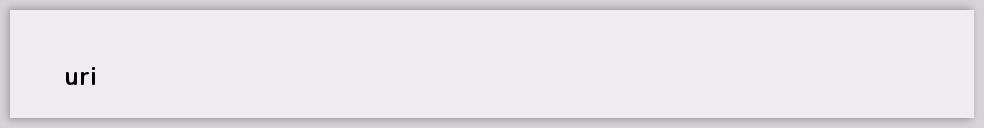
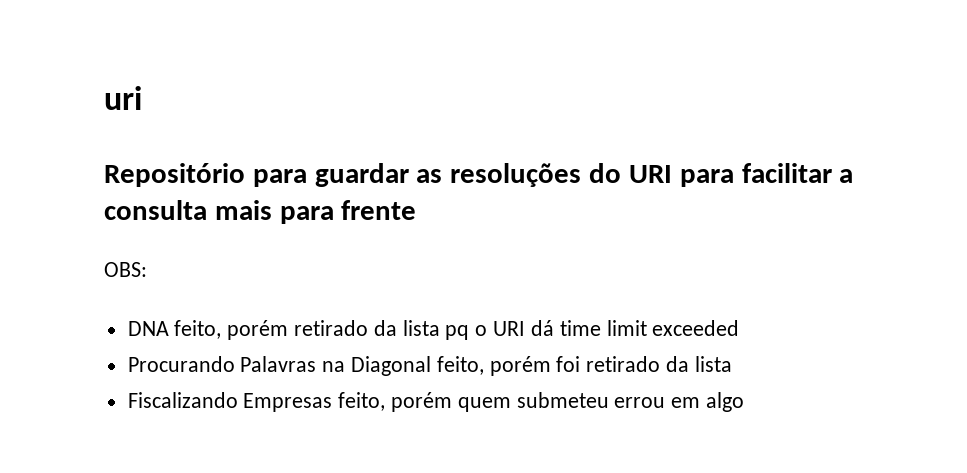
(97, 76) none -> [104,163,854,187] [104,200,417,224] [104,262,147,277] [127,320,740,340] [127,356,732,376] [127,392,745,412] // Repositório para guardar as resoluções do URI para facilitar a consulta mais para frente // OBS: // DNA feito, porém retirado da lista pq o URI dá time limit exceeded // Procurando Palavras na Diagonal feito, porém foi retirado da lista // Fiscalizando Empresas feito, porém quem submeteu errou em algo

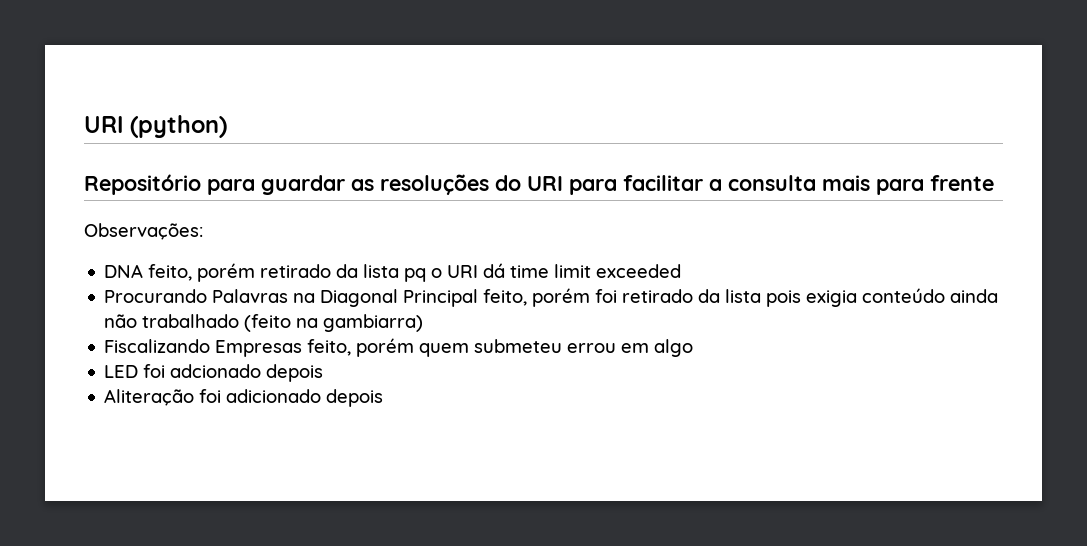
[104,86,142,110] uri -> [84,115,227,138] URI (python)
[104,262,147,277] OBS: -> [84,223,203,240] Observações:
(432, 366) none -> [403,289,479,307] Principal
(732, 364) none -> [766,288,999,307] [104,314,424,332] pois exigia conteúdo ainda não trabalhado (feito na gambiarra)
(745, 402) none -> [104,364,324,382] [104,389,384,407] // LED foi adcionado depois // Aliteração foi adicionado depois

